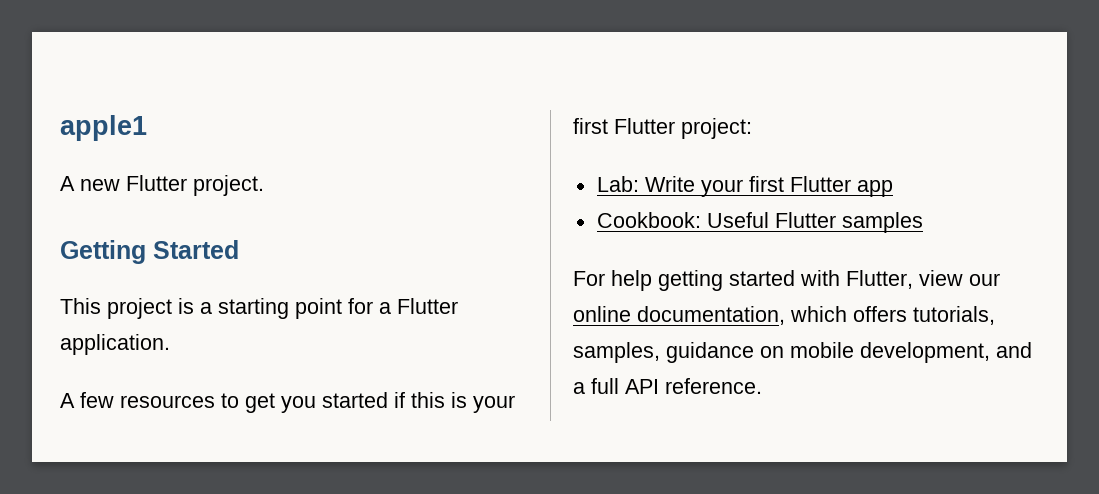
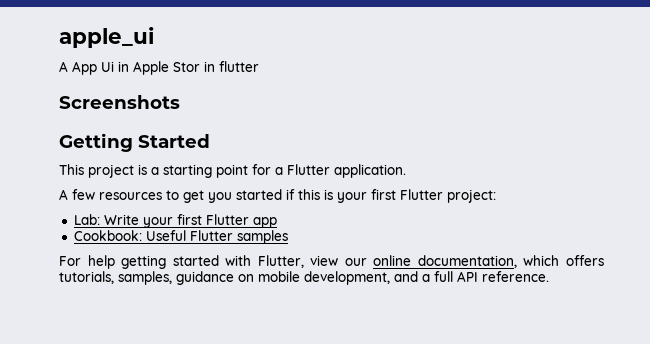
[60,115,147,141] [60,175,264,196] apple1 // A new Flutter project. -> [59,27,154,48] [59,61,259,75] [59,95,180,109] apple_ui // A App Ui in Apple Stor in flutter // Screenshots

